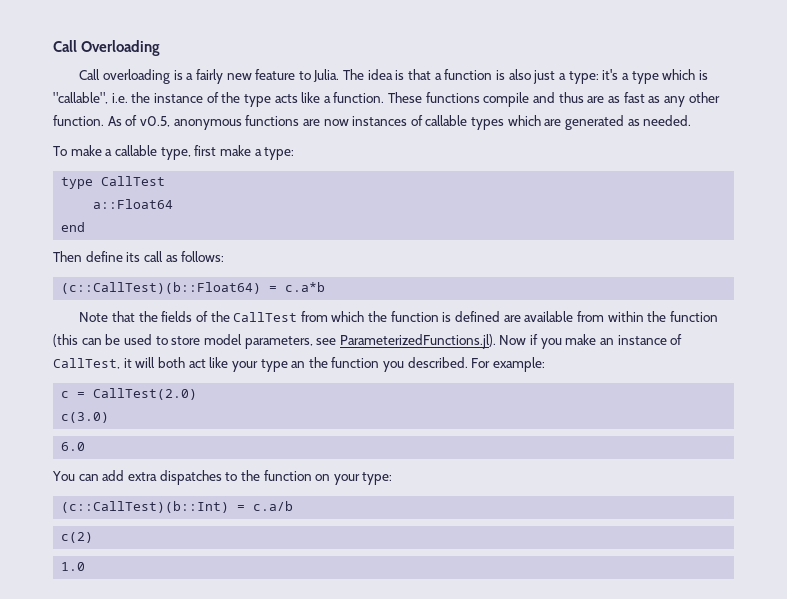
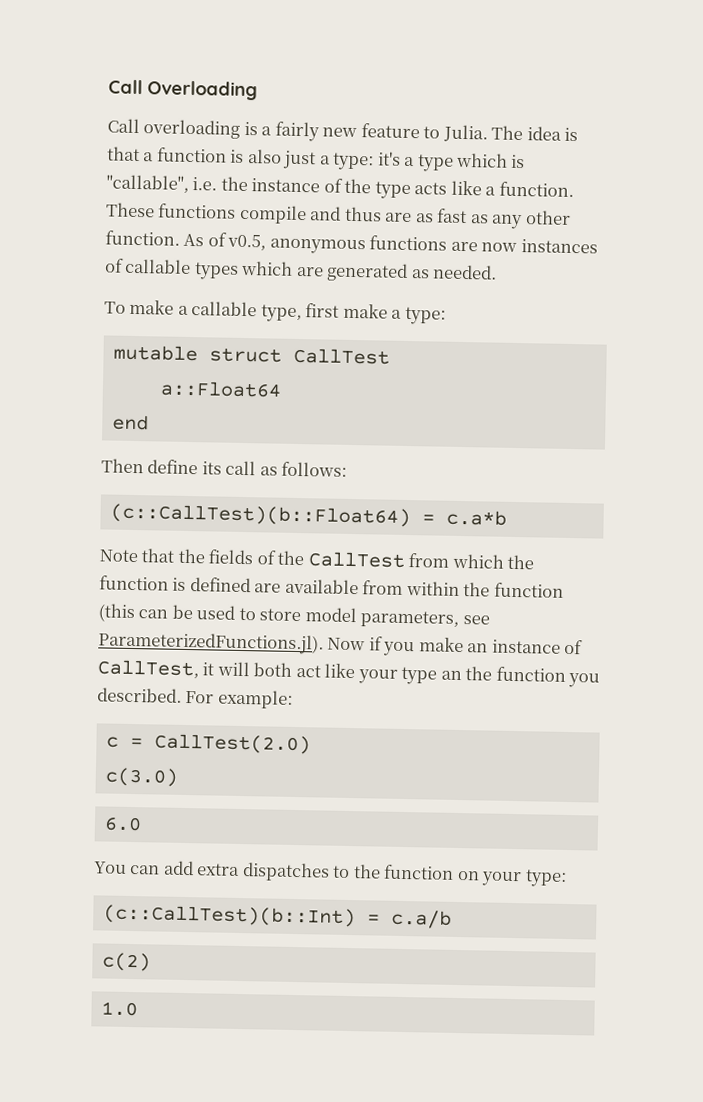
[61,177,94,189] type -> [112,344,282,363] mutable struct

